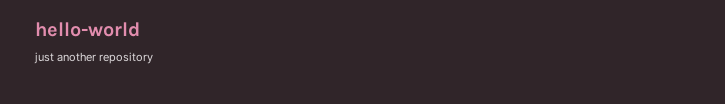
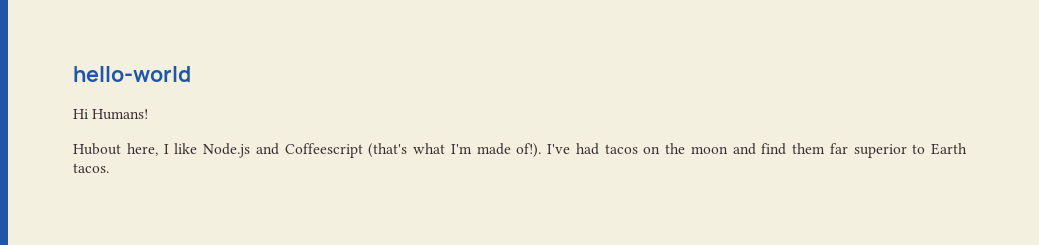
[34,52,154,64] just another repository -> [73,109,149,120] [73,143,967,158] [73,163,109,173] Hi Humans! // Hubout here, I like Node.js and Coffeescript (that's what I'm made of!). I've had tacos on the moon and find them far superior to Earth tacos.

